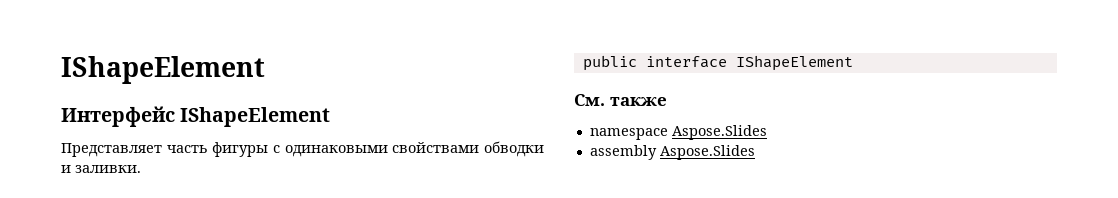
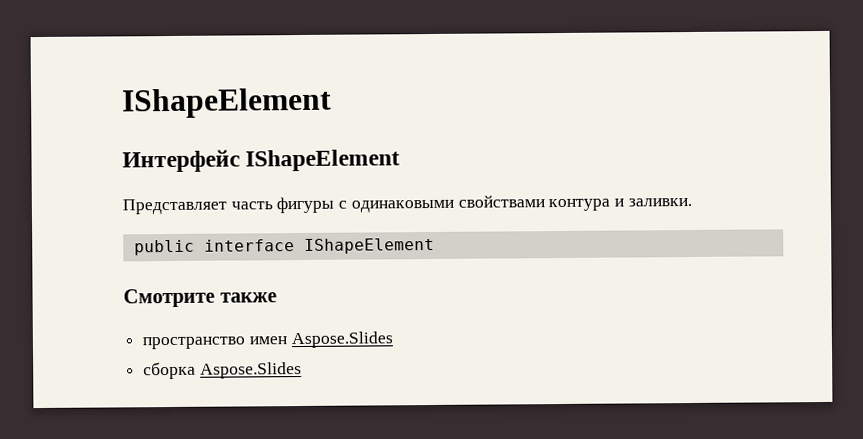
[484,141,544,157] обводки -> [548,198,611,212] контура
[574,94,605,106] См. -> [123,288,215,308] Смотрите
[589,128,668,140] namespace -> [142,336,287,350] пространство имен
[589,145,657,160] assembly -> [143,361,197,380] сборка

